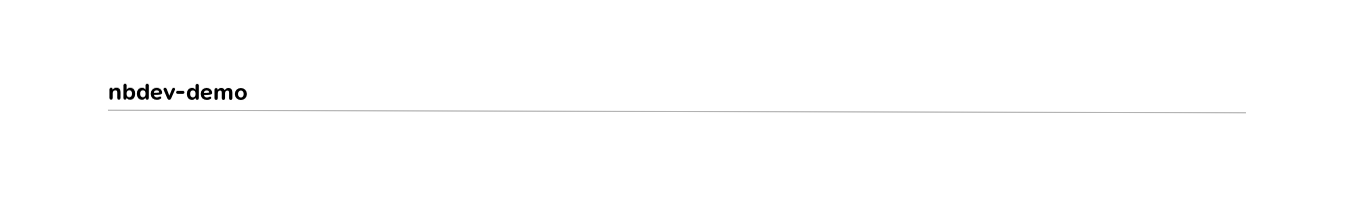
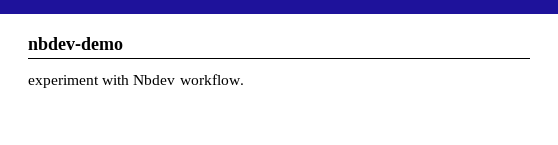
(249, 92) none -> [28,74,244,88] // experiment with Nbdev workflow.

